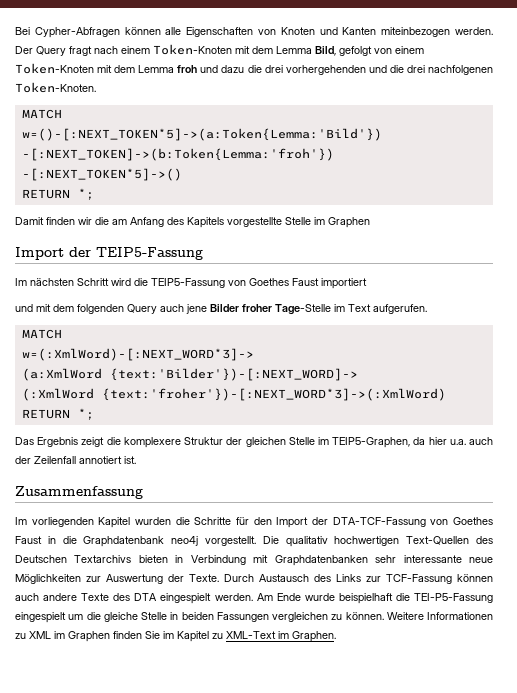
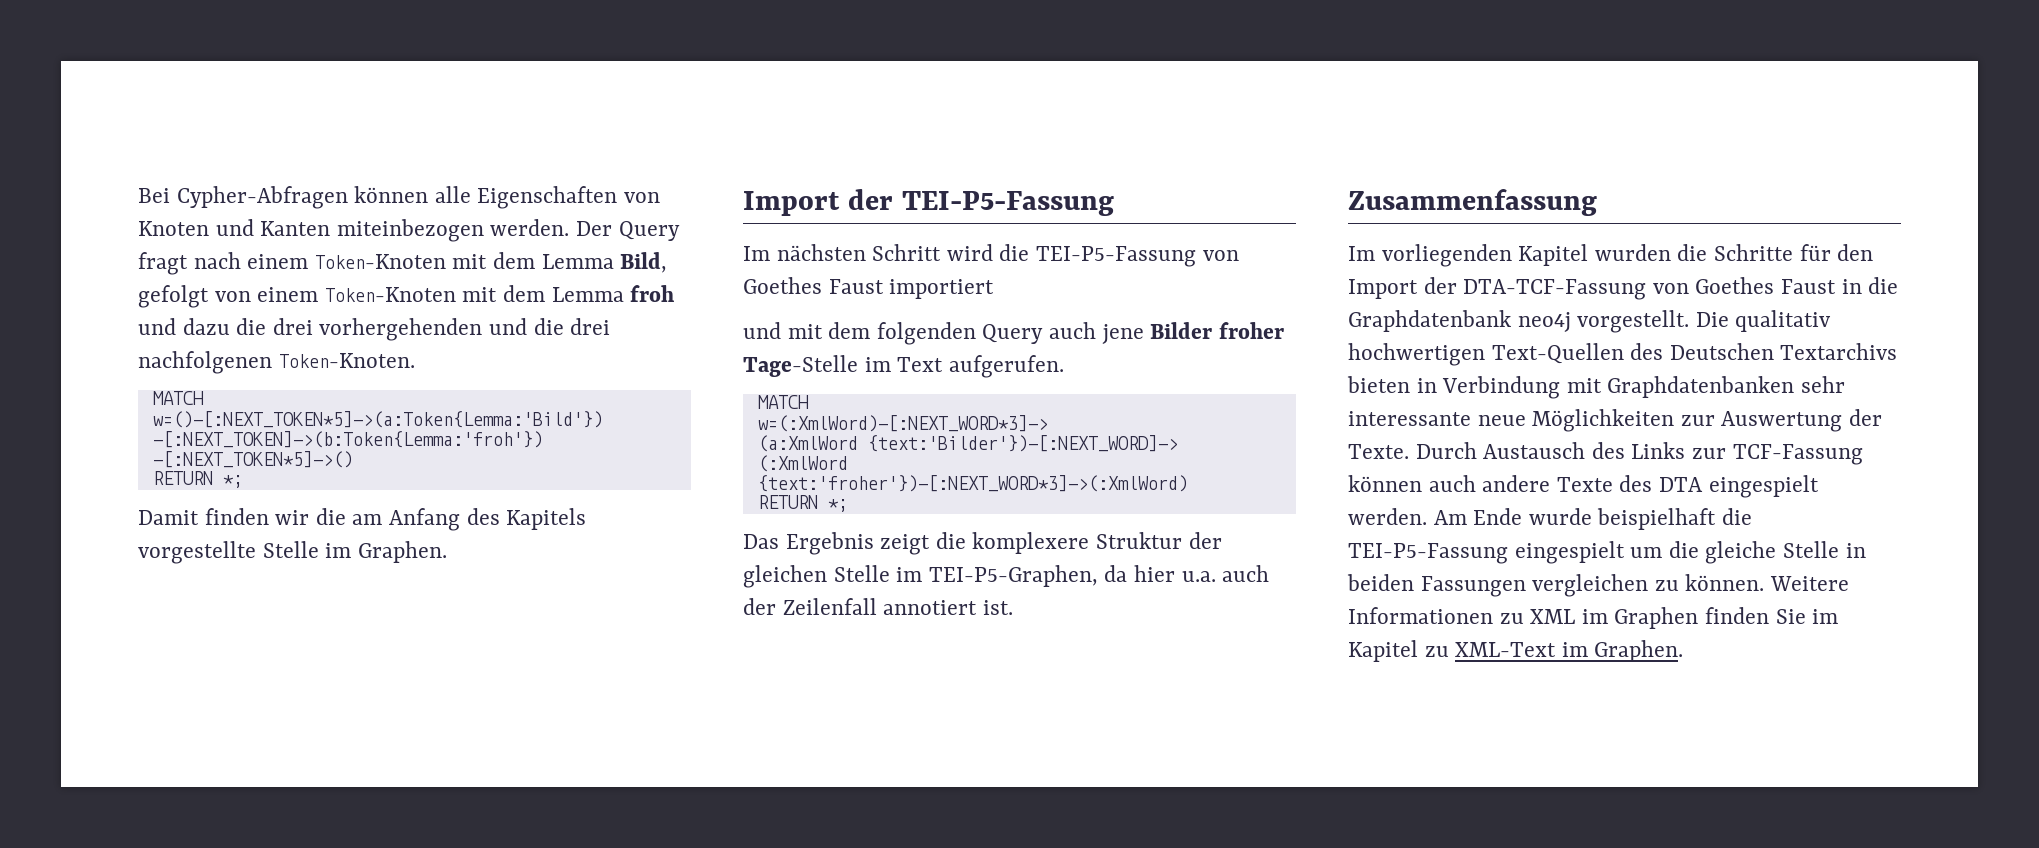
[328,217,370,228] [15,247,203,260] Graphen // Import der TEIP5-Fassung -> [357,541,447,563] [743,189,1114,216] Graphen. // Import der TEI-P5-Fassung
[151,278,225,288] TEIP5-Fassung -> [1036,246,1197,267] TEI-P5-Fassung
[332,437,411,448] TEIP5-Graphen, -> [928,565,1098,587] TEI-P5-Graphen,

